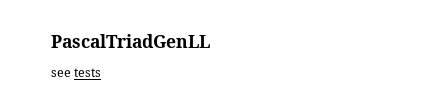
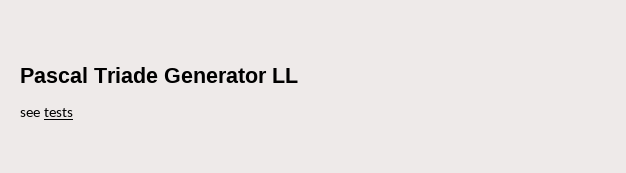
[51,34,210,48] PascalTriadGenLL -> [20,67,298,83] Pascal Triade Generator LL

